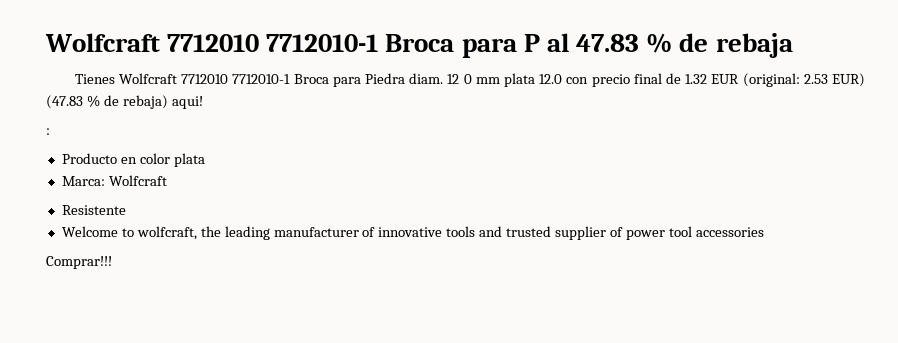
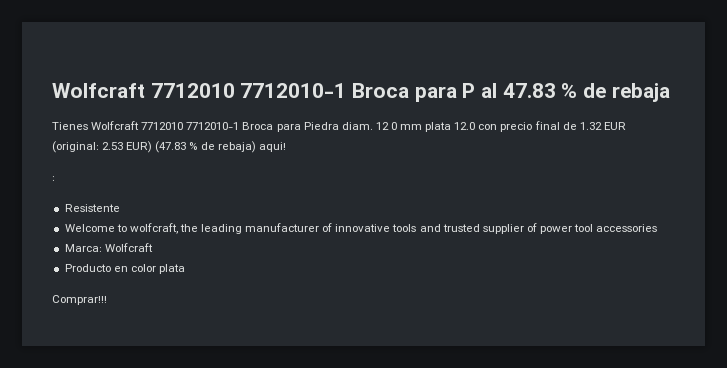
[61,153,205,167] [61,175,167,186] // Producto en color plata // Marca: Wolfcraft -> (55, 178) none
(764, 232) none -> [64,243,153,252] [64,264,185,274] // Marca: Wolfcraft // Producto en color plata

